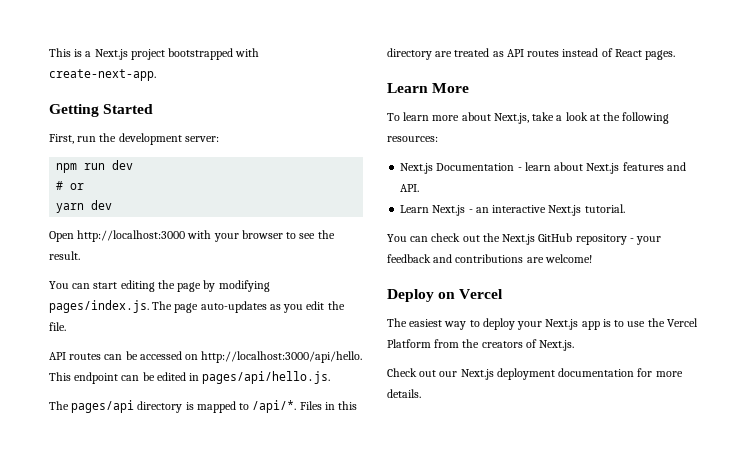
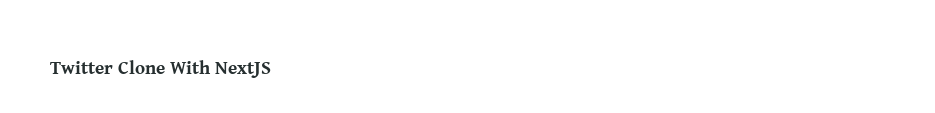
[49,48,260,60] [49,69,156,81] [49,104,154,117] [49,133,219,145] [56,160,134,173] [56,181,85,190] [56,200,113,213] [49,230,335,242] [49,251,80,260] [49,280,270,292] [49,300,345,313] [49,322,66,331] [49,351,363,363] [49,371,331,384] [49,400,358,413] [387,48,676,60] [387,83,470,93] [387,112,670,124] [387,136,438,142] [400,162,686,174] [400,184,420,192] [400,204,625,216] [387,233,662,245] [387,254,592,263] [387,289,504,302] [387,318,698,330] [387,339,575,351] [387,368,683,380] [387,389,421,398] This is a Next.js project bootstrapped with create-next-app. // Getting Started // First, run the development server: // npm run dev // # or // yarn dev // Open http://localhost:3000 with your browser to see the result. // You can start editing the page by modifying pages/index.js. The page auto-updates as you edit the file. // API routes can be accessed on http://localhost:3000/api/hello. This endpoint can be edited in pages/api/hello.js. // The pages/api directory is mapped to /api/*. Files in this directory are treated as API routes instead of React pages. // Learn More // To learn more about Next.js, take a look at the following resources: // Next.js Documentation - learn about Next.js features and API. // Learn Next.js - an interactive Next.js tutorial. // You can check out the Next.js GitHub repository - your feedback and contributions are welcome! // Deploy on Vercel // The easiest way to deploy your Next.js app is to use the Vercel Platform from the creators of Next.js. // Check out our Next.js deployment documentation for more details. -> [50,60,271,78] Twitter Clone With NextJS

